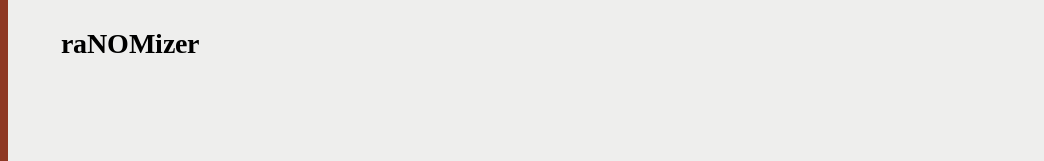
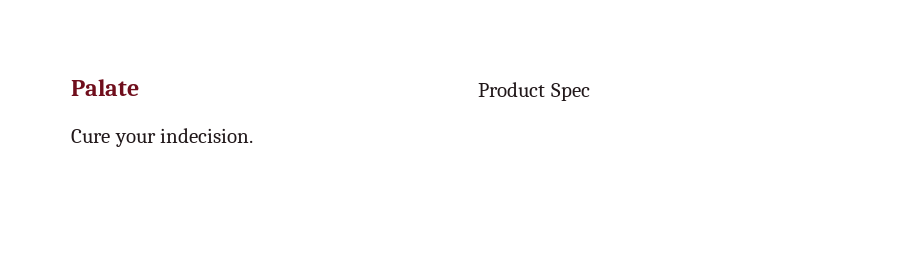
[61,34,199,53] raNOMizer -> [71,79,139,96] [71,128,254,147] [478,82,590,101] Palate // Cure your indecision. // Product Spec

